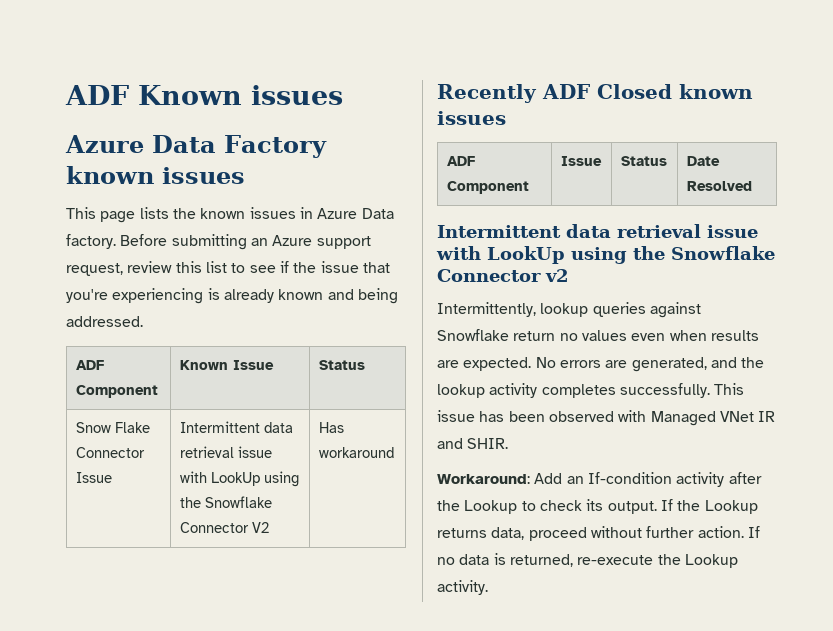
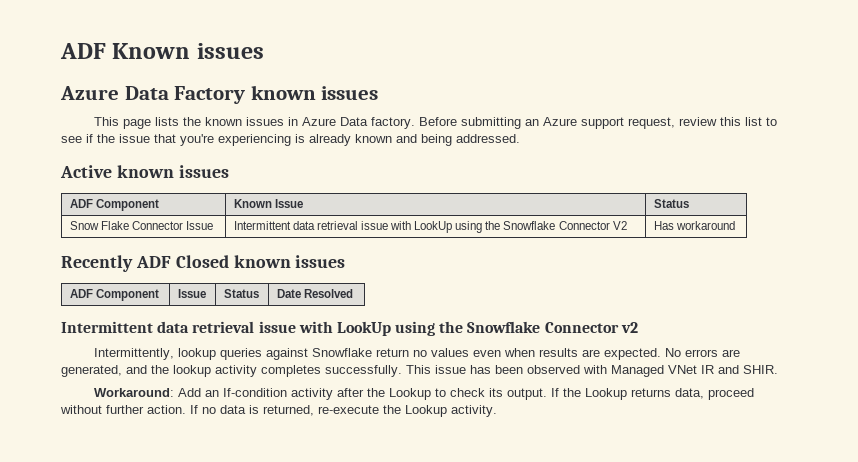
(143, 321) none -> [60,165,229,178] // Active known issues

